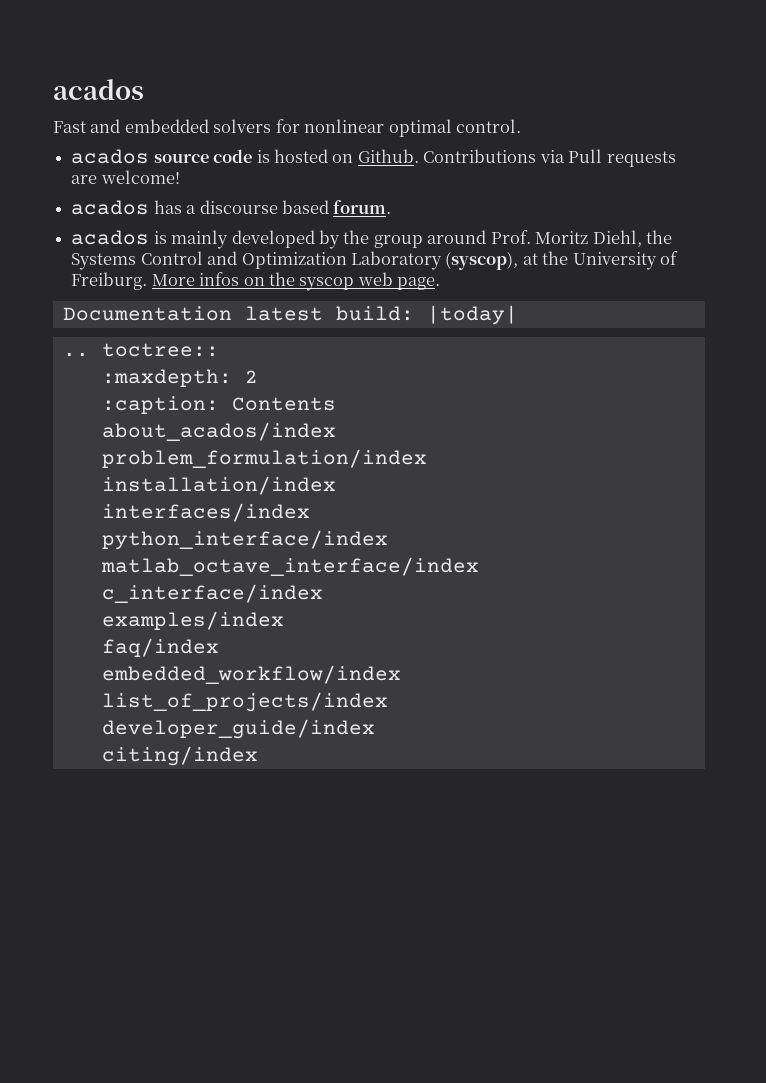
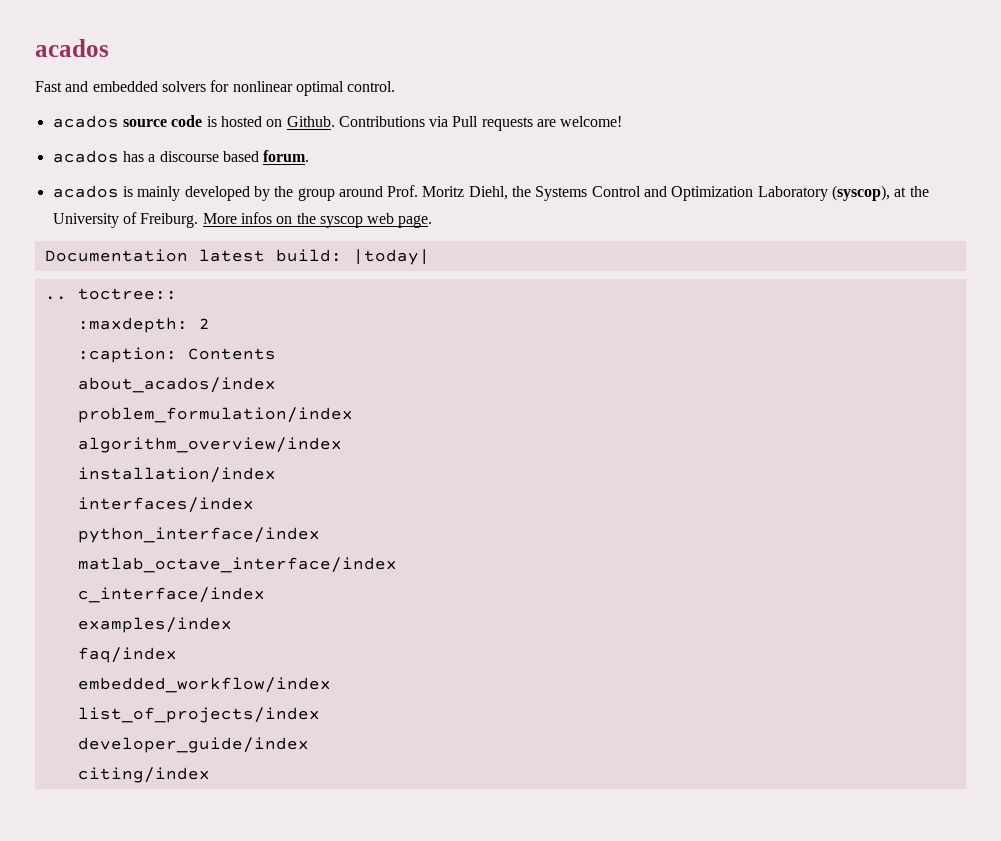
(427, 458) none -> [77,437,342,453] // algorithm_overview/index

